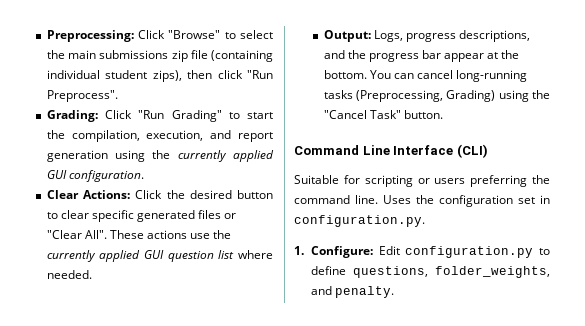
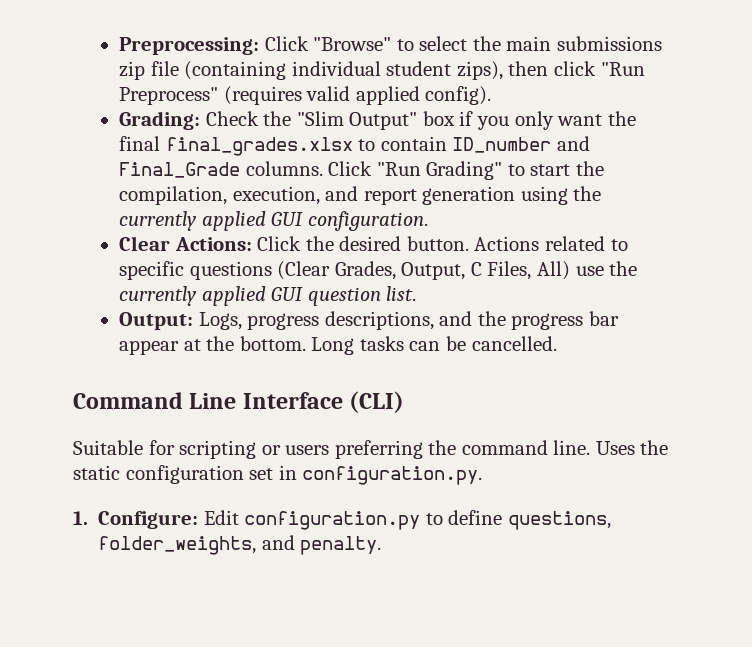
[46,90,118,102] [46,110,98,122] Preprocess". // Grading: -> [119,86,492,105] [119,111,636,130] [119,136,590,156] [119,161,323,178] Preprocess" (requires valid applied config). // Grading: Check the "Slim Output" box if you only want the final final_grades.xlsx to contain ID_number and Final_Grade columns.
[237,190,273,199] [46,210,237,222] [46,230,188,239] button to clear specific generated files or "Clear All". These actions -> [406,236,628,251] [119,261,570,280] button. Actions related to specific questions (Clear Grades, Output, C Files, All)
[218,250,273,259] [46,270,92,279] list where needed. -> [386,286,417,301] list.
[369,70,528,82] [323,90,550,102] [323,110,443,119] You can cancel long-running tasks (Preprocessing, Grading) using the "Cancel Task" button. -> [311,336,557,355] Long tasks can be cancelled.
(434, 199) none -> [73,465,120,480] static

